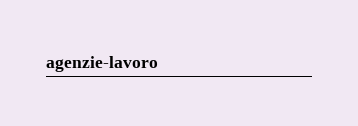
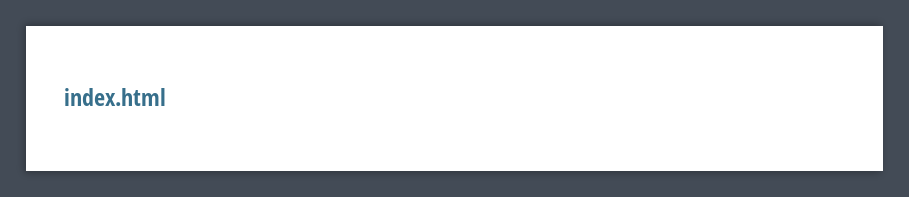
[46,56,158,72] agenzie-lavoro -> [64,88,166,106] index.html

